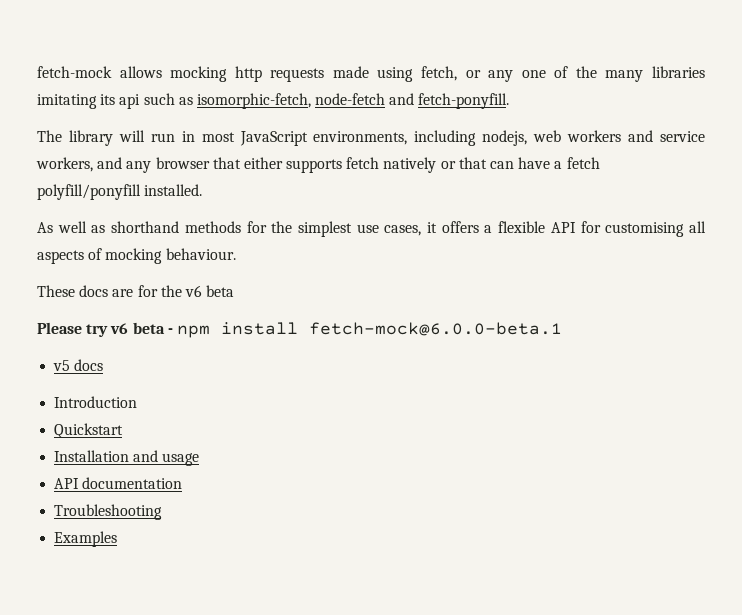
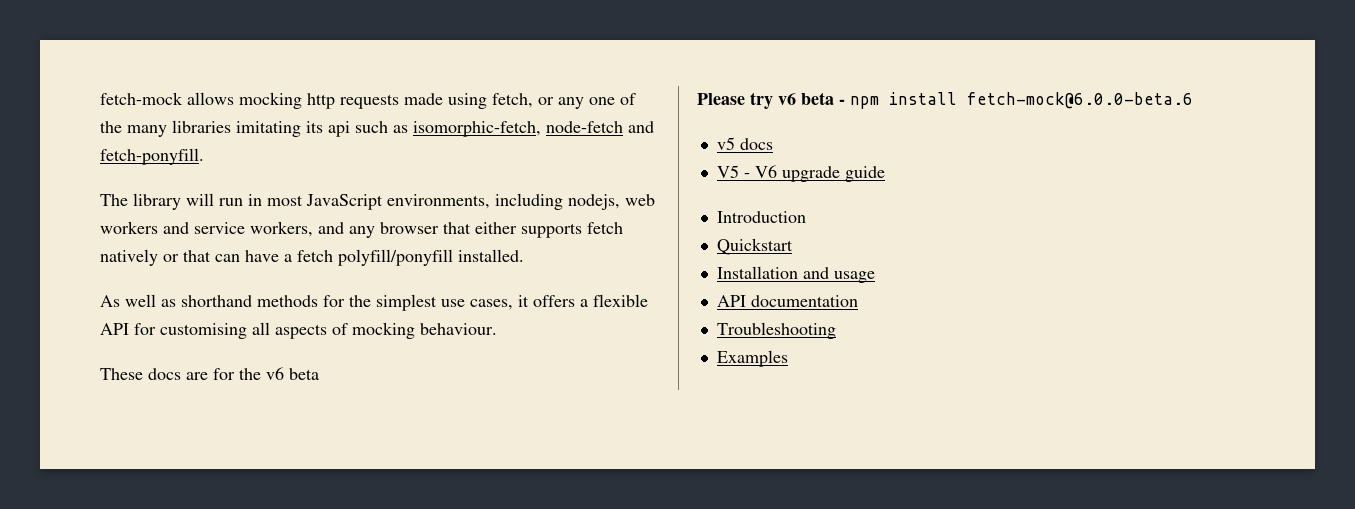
[308,322,562,336] fetch-mock@6.0.0-beta.1 -> [967,92,1193,109] fetch-mock@6.0.0-beta.6
(104, 365) none -> [716,165,885,182] // V5 - V6 upgrade guide

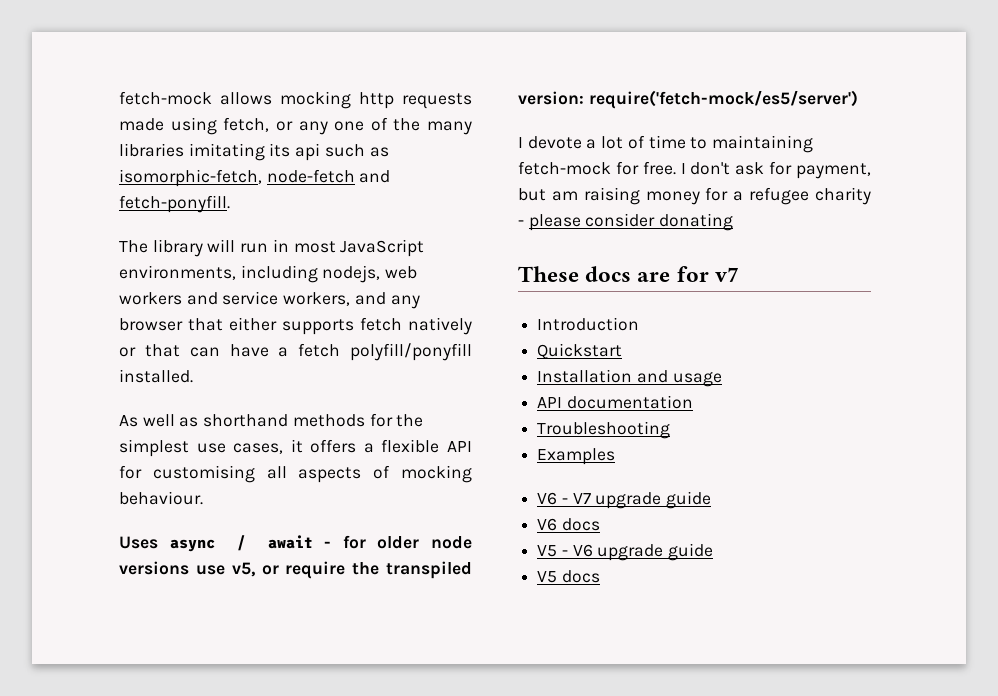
[100,367,319,380] [697,92,1193,109] [716,137,773,150] [716,165,885,182] These docs are for the v6 beta // Please try v6 beta - npm install fetch-mock@6.0.0-beta.6 // v5 docs // V5 - V6 upgrade guide -> [119,535,472,552] [119,561,472,579] [518,90,858,109] [518,135,814,153] [518,161,871,179] [518,187,871,205] [518,213,734,231] [518,266,739,282] Uses async / await - for older node versions use v5, or require the transpiled version: require('fetch-mock/es5/server') // I devote a lot of time to maintaining fetch-mock for free. I don't ask for payment, but am raising money for a refugee charity - please consider donating // These docs are for v7
(788, 358) none -> [537,491,712,509] [537,518,600,531] [537,543,714,561] [537,570,600,583] // V6 - V7 upgrade guide // V6 docs // V5 - V6 upgrade guide // V5 docs

